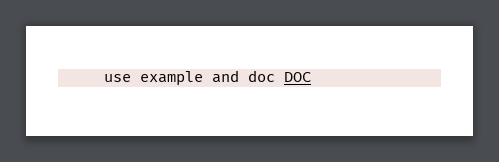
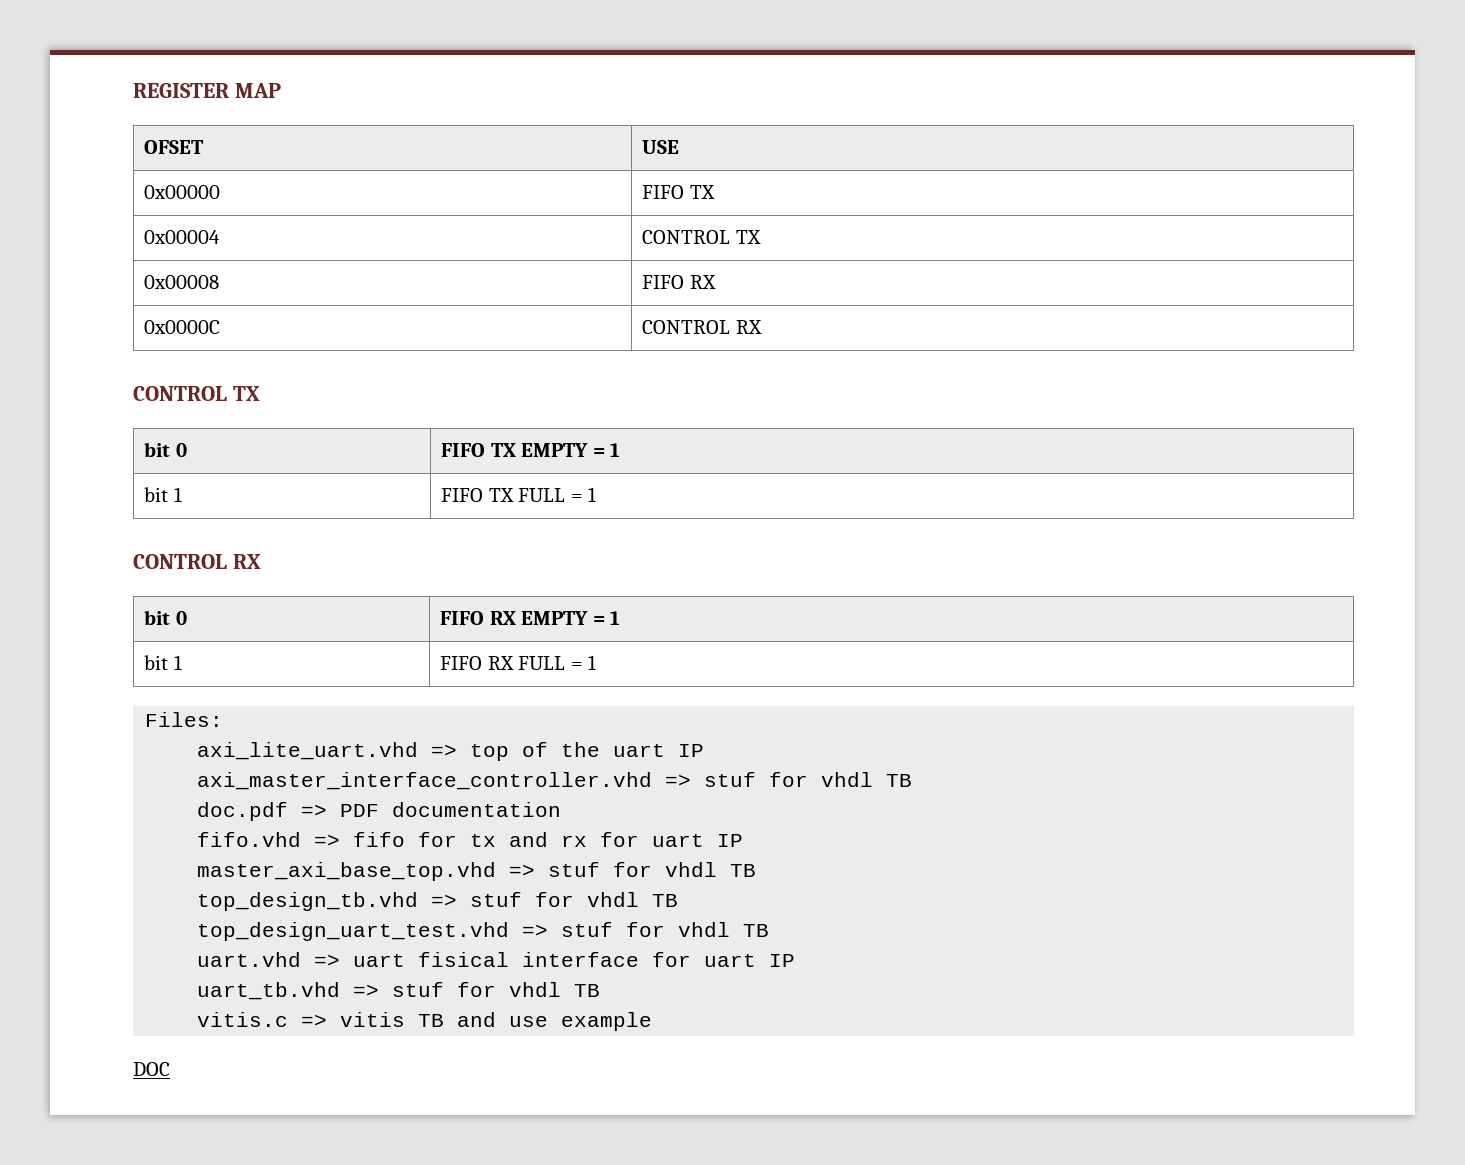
(103, 78) none -> [133,83,281,98] [144,140,205,154] [642,140,680,154] [144,185,221,199] [642,185,715,199] [144,230,221,244] [642,230,761,244] [144,275,220,289] [642,275,716,289] [144,320,221,334] [642,320,762,334] [133,386,260,401] [144,442,187,457] [441,443,621,457] [144,487,182,502] [441,487,597,502] [133,554,261,569] [144,610,187,625] [440,611,621,625] [144,655,182,670] [440,655,597,670] [145,712,224,727] [197,742,705,761] [197,772,913,790] [197,802,562,821] [197,832,744,847] [197,862,757,881] [197,892,679,911] [197,922,770,941] [197,952,796,967] [197,982,601,1000] [197,1012,497,1027] REGISTER MAP // OFSET | USE // 0x00000 | FIFO TX // 0x00004 | CONTROL TX // 0x00008 | FIFO RX // 0x0000C | CONTROL RX // CONTROL TX // bit 0 | FIFO TX EMPTY = 1 // bit 1 | FIFO TX FULL = 1 // CONTROL RX // bit 0 | FIFO RX EMPTY = 1 // bit 1 | FIFO RX FULL = 1 // Files: // axi_lite_uart.vhd => top of the uart IP // axi_master_interface_controller.vhd => stuf for vhdl TB // doc.pdf => PDF documentation // fifo.vhd => fifo for tx and rx for uart IP // master_axi_base_top.vhd => stuf for vhdl TB // top_design_tb.vhd => stuf for vhdl TB // top_design_uart_test.vhd => stuf for vhdl TB // uart.vhd => uart fisical interface for uart IP // uart_tb.vhd => stuf for vhdl TB // vitis.c => vitis TB and
[211,70,275,83] and doc -> (653, 1021) //

